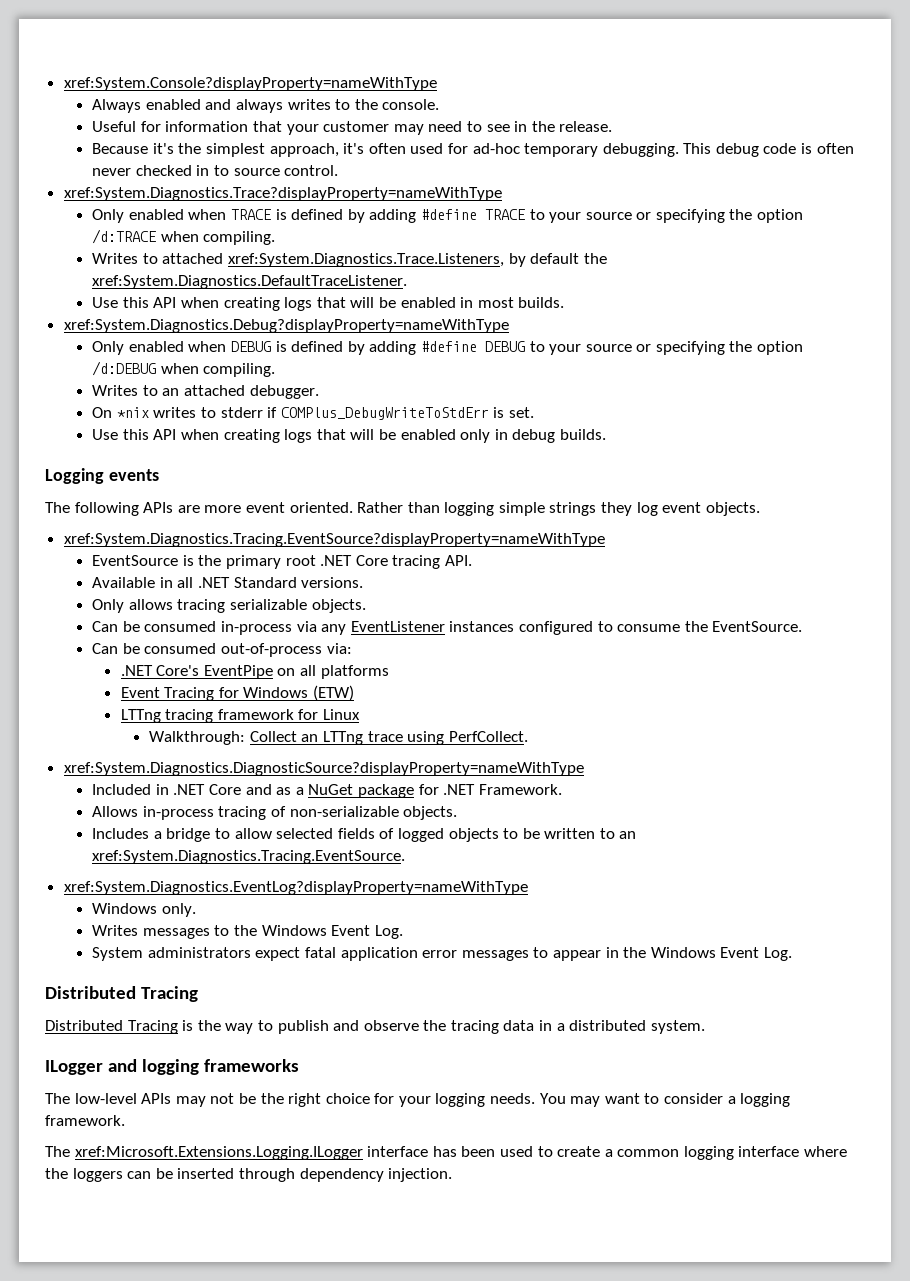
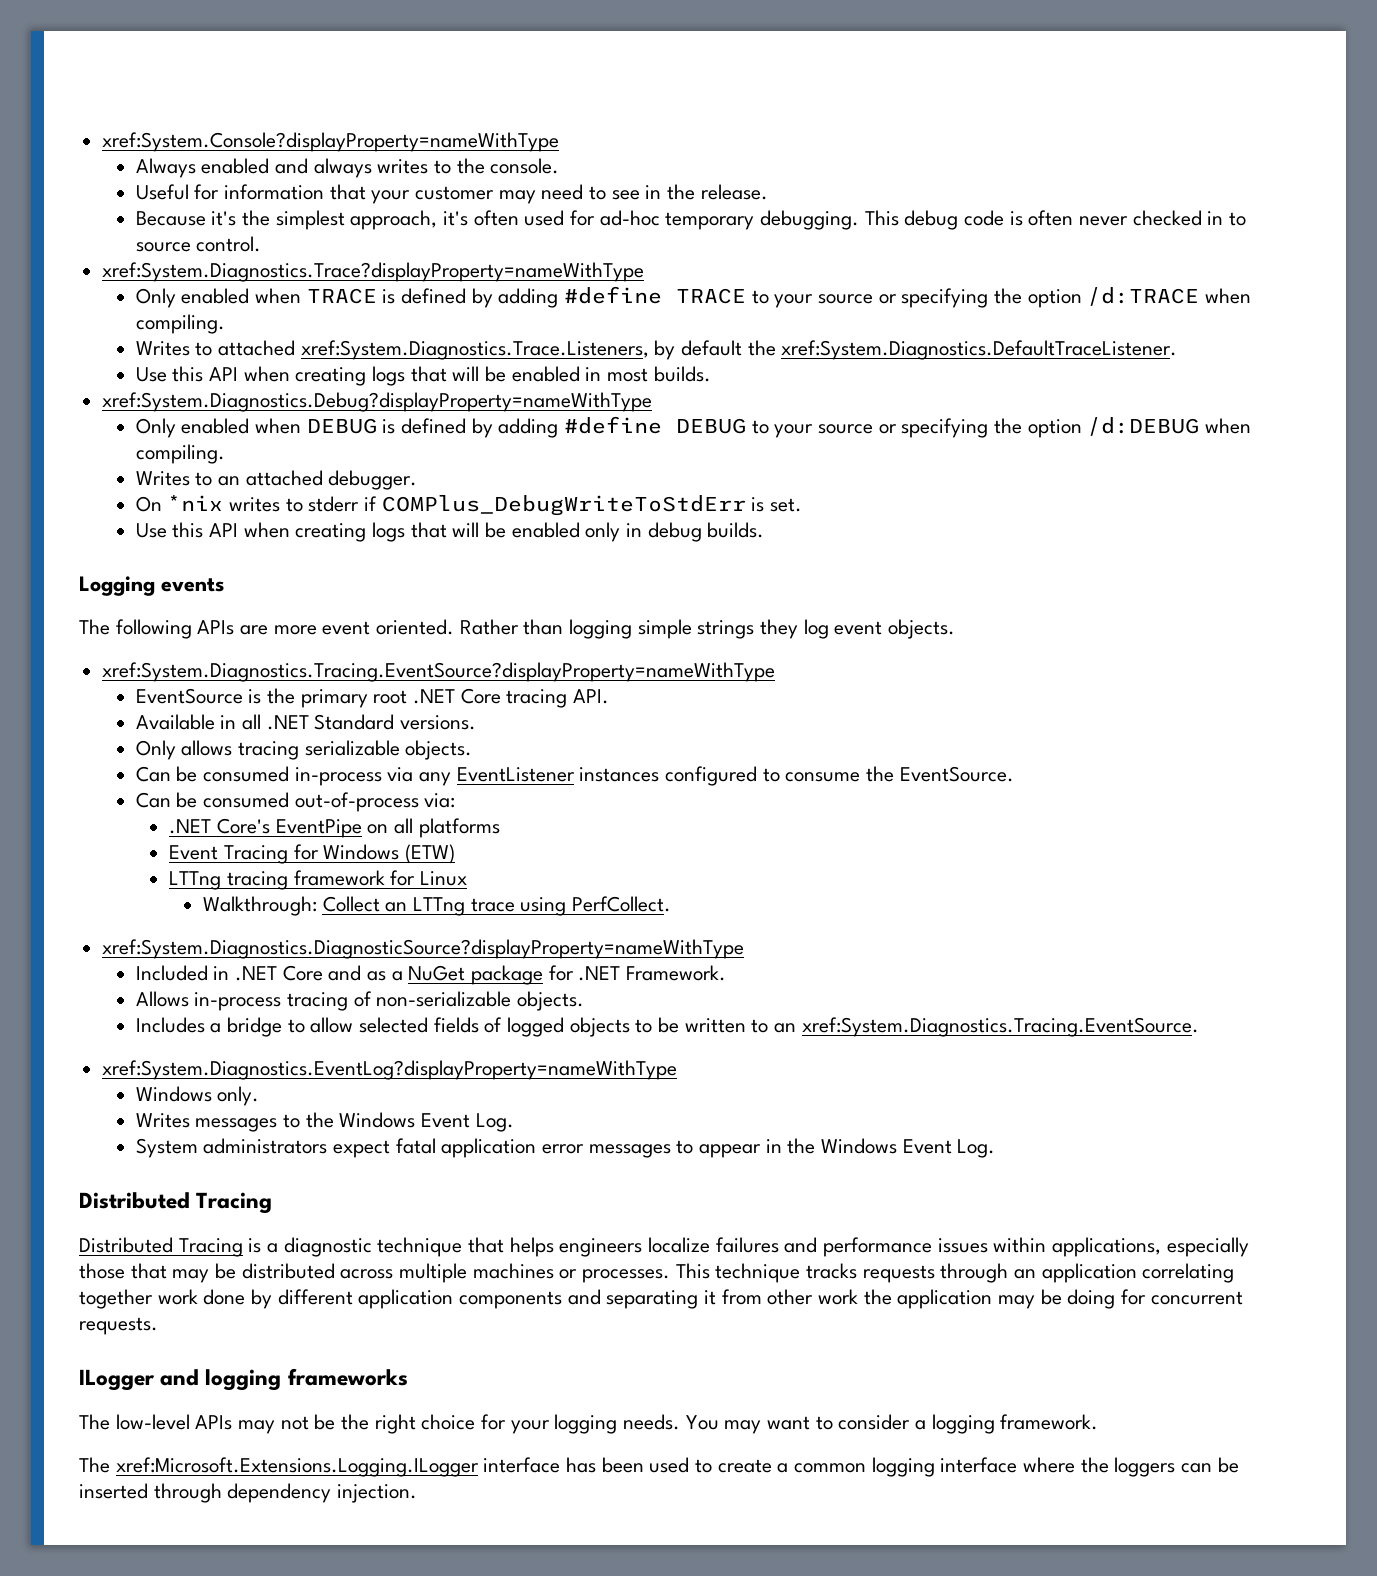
[197,1020,705,1034] the way to publish and observe the tracing data in a distributed system. -> [267,1237,1249,1257] [79,1263,1235,1283] [79,1289,1243,1309] [79,1317,158,1335] a diagnostic technique that helps engineers localize failures and performance issues within applications, especially those that may be distributed across multiple machines or processes. This technique tracks requests through an application correlating together work done by different application components and separating it from other work the application may be doing for concurrent requests.

